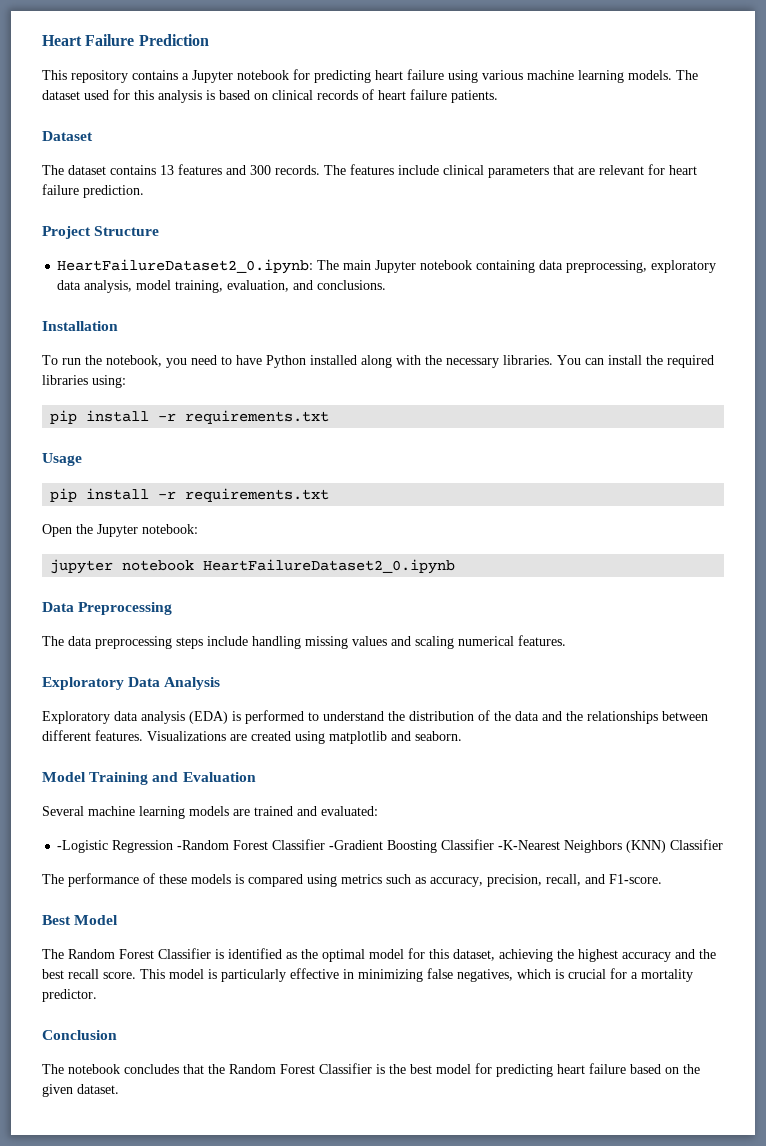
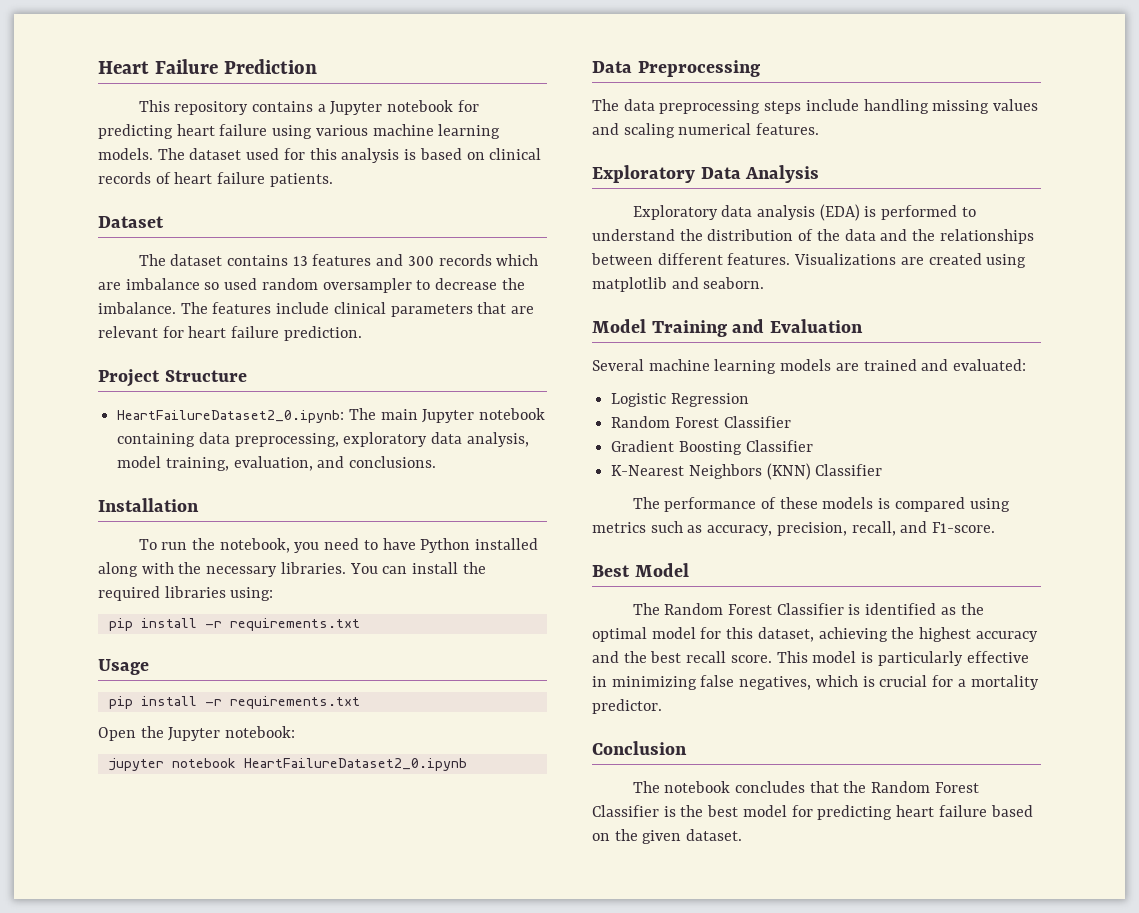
[275,165,320,175] records. -> [438,254,539,266] [98,278,525,293] [98,302,176,314] records which are imbalance so used random oversampler to decrease the imbalance.
[57,840,109,853] -Logistic -> [611,393,667,407] Logistic
[177,839,384,850] -Random Forest Classifier -Gradient -> [611,416,791,428] [611,440,675,452] // Random Forest Classifier // Gradient
[498,840,561,850] -K-Nearest -> [611,465,685,476] // K-Nearest

